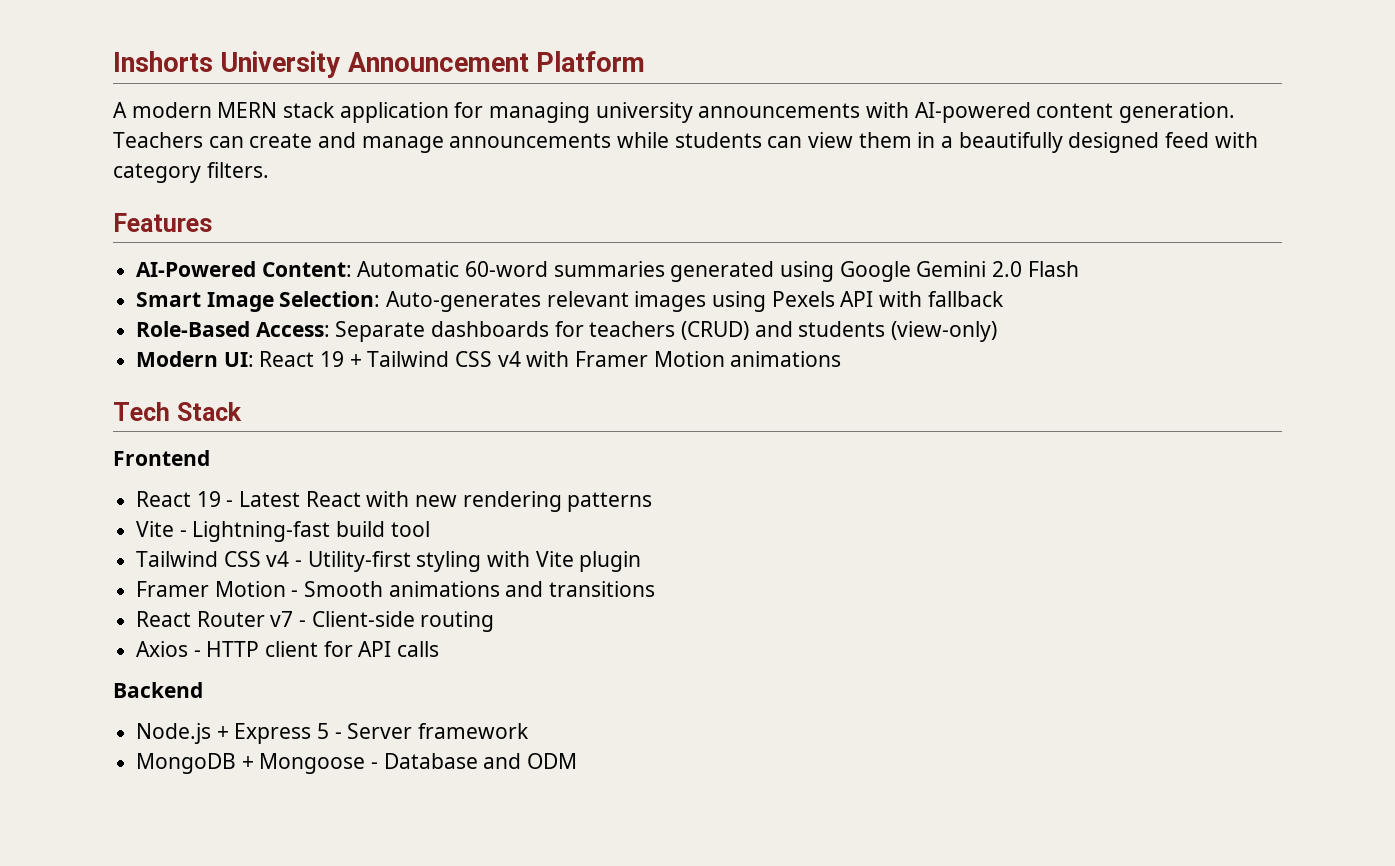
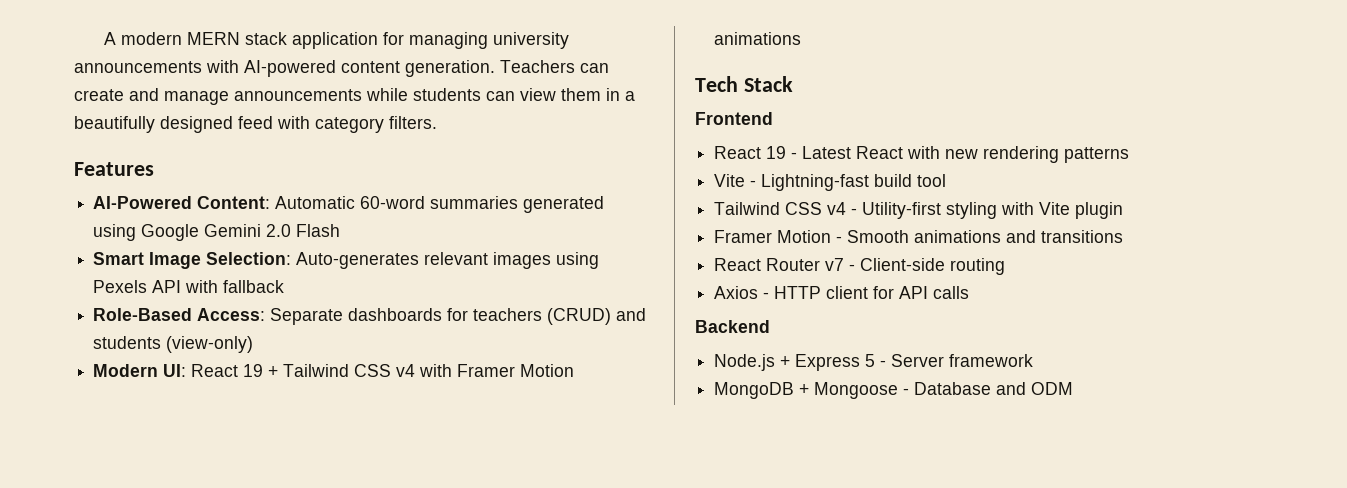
[113,51,645,78] Inshorts University Announcement Platform // -> (103, 38) none

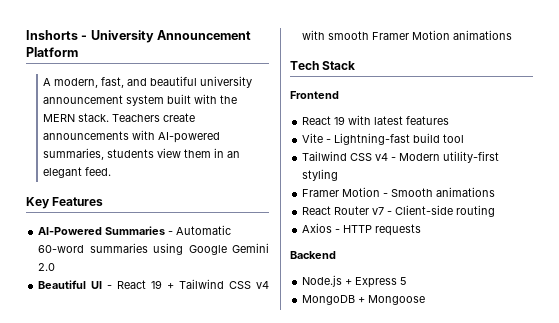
[103,32,569,49] [74,60,609,77] [74,88,635,105] [74,116,437,133] A modern MERN stack application for managing university announcements with AI-powered content generation. Teachers can create and manage announcements while students can view them in a beautifully designed feed with category filters. // -> [26,30,252,43] [26,47,78,57] [43,76,253,88] [43,94,238,106] [43,113,196,122] [43,130,221,143] [43,148,241,160] [43,167,112,178] [26,197,50,209] Inshorts - University Announcement Platform // A modern, fast, and beautiful university announcement system built with the MERN stack. Teachers create announcements with AI-powered summaries, students view them in an elegant feed. // Key
[197,196,271,209] Content: -> [105,226,174,235] Summaries -
[523,196,605,213] generated -> (148, 248) none
[296,224,341,237] [93,252,600,269] [93,280,285,293] [93,308,647,325] [93,336,254,353] [93,364,187,377] Flash // Smart Image Selection: Auto-generates relevant images using Pexels API with fallback // Role-Based Access: Separate dashboards for teachers (CRUD) and students (view-only) // Modern UI: -> [38,280,113,289] // Beautiful UI -
(453, 370) none -> [328,31,370,40] smooth
[791,146,1130,163] - Latest React with new rendering patterns -> [348,115,450,125] with latest features
[862,202,942,219] Utility-first -> [399,151,500,163] Modern utility-first
[1001,202,1124,219] with Vite plugin -> (339, 175) none
[1006,230,1124,243] and transitions -> (496, 192) none
[826,286,970,299] client for API calls -> [375,224,422,236] requests
[880,354,1034,367] - Server framework -> (408, 281) none
[903,382,1074,395] - Database and ODM -> (426, 300) none

